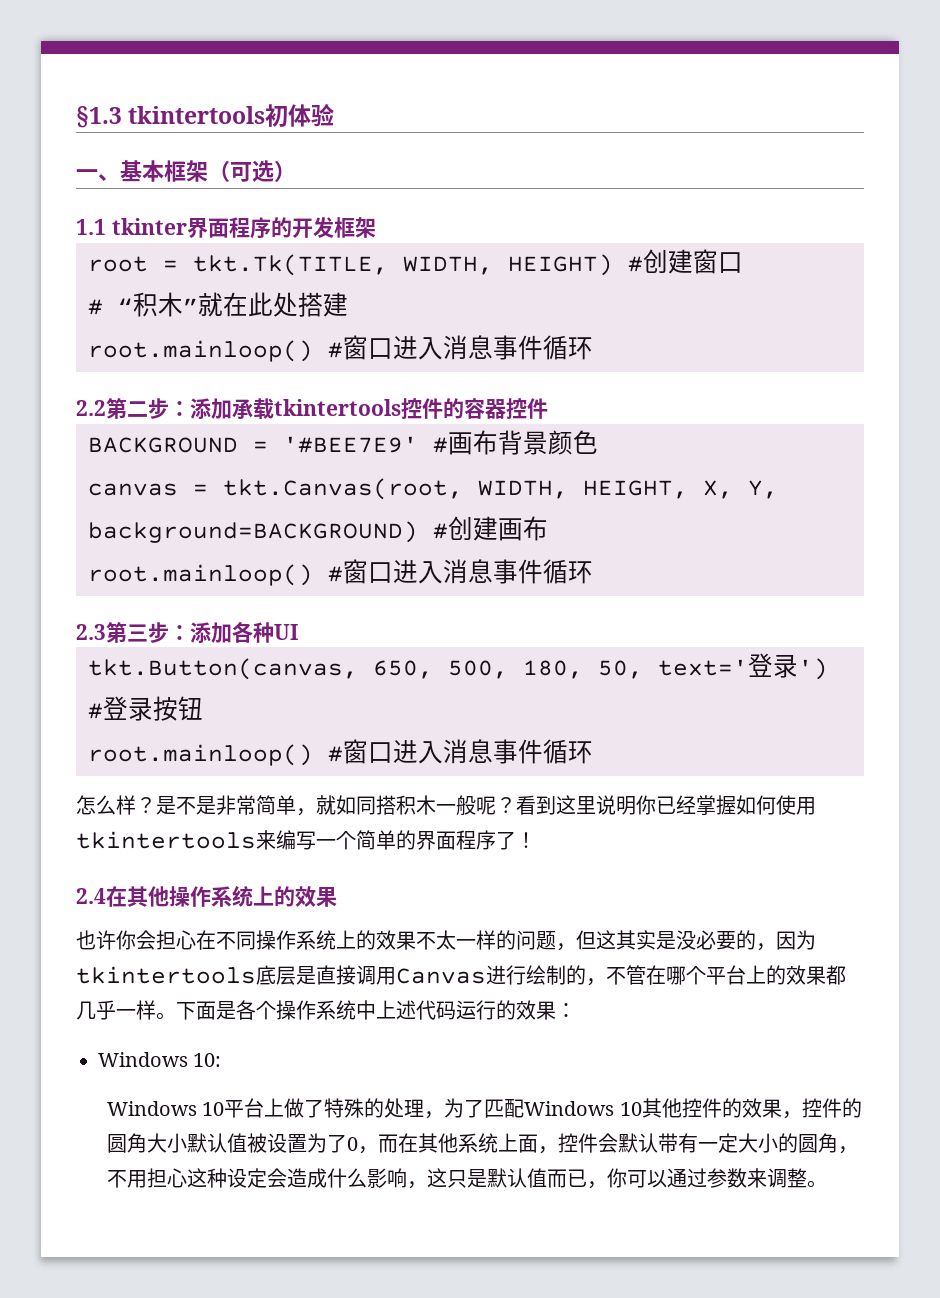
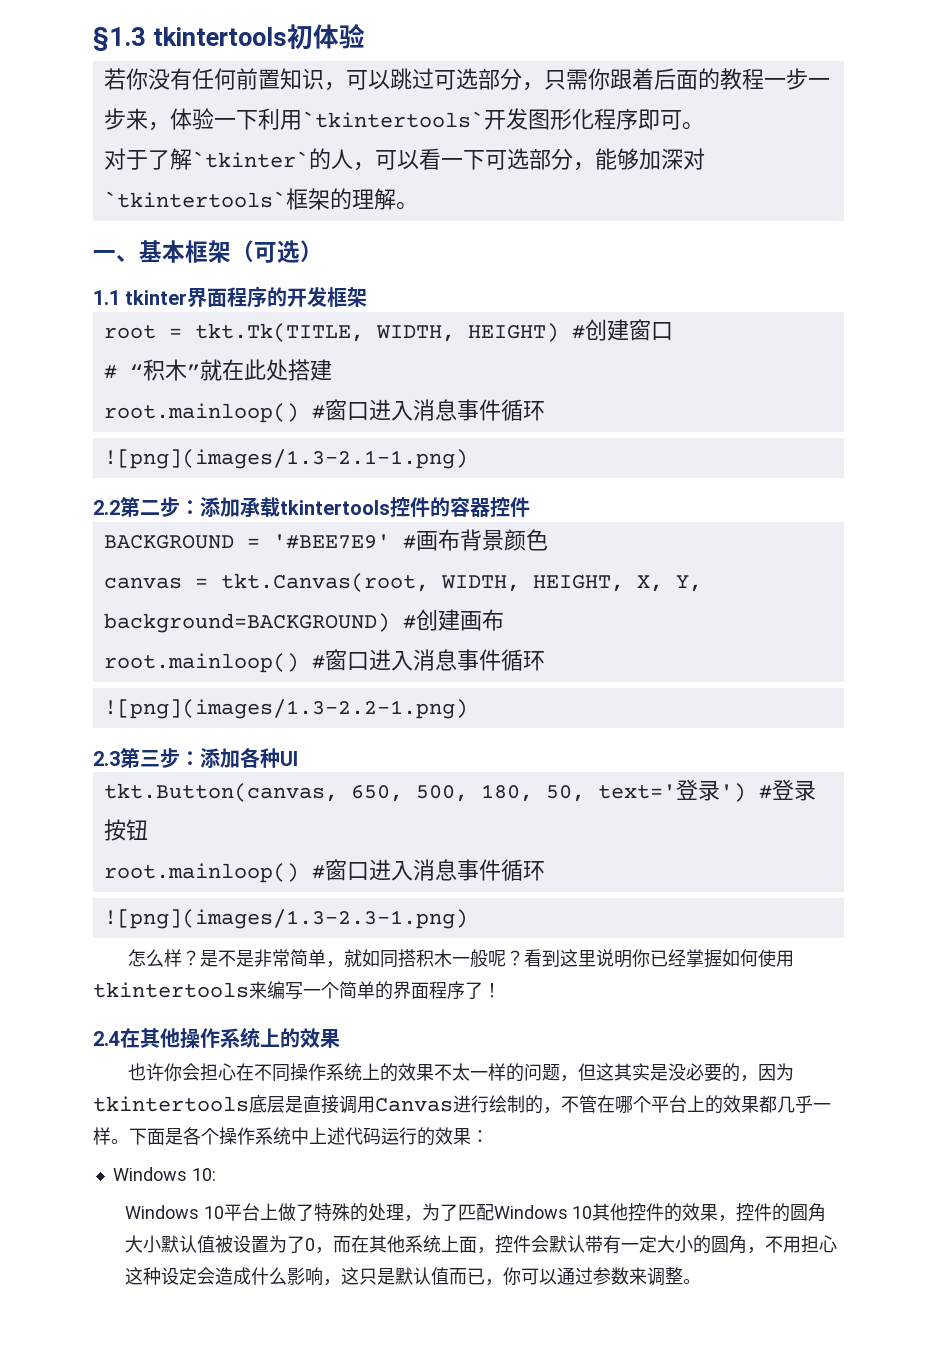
(335, 115) none -> [103,68,830,91] [103,108,704,131] [103,148,705,171] [103,188,418,210] // 若你没有任何前置知识，可以跳过可选部分，只需你跟着后面的教程一步一步来，体验一下利用`tkintertools`开发图形化程序即可。 // 对于了解`tkinter`的人，可以看一下可选部分，能够加深对`tkintertools`框架的理解。
(593, 348) none -> [103,449,468,469] // ![png](images/1.3-2.1-1.png)
(593, 572) none -> [103,699,468,719] // ![png](images/1.3-2.2-1.png)
(593, 752) none -> [103,909,468,929] // ![png](images/1.3-2.3-1.png)

